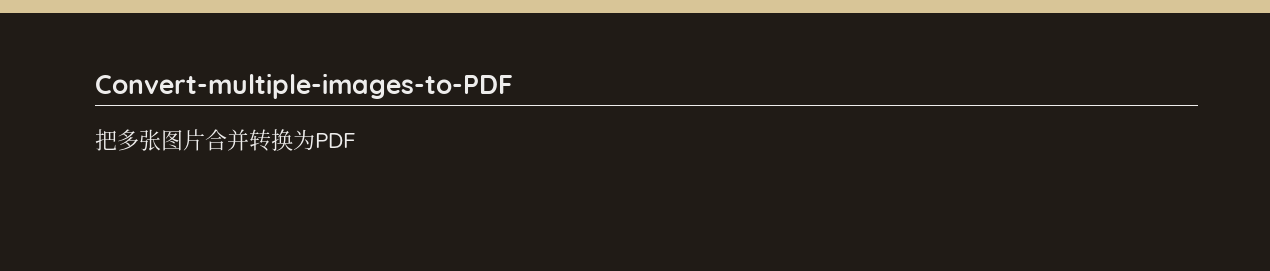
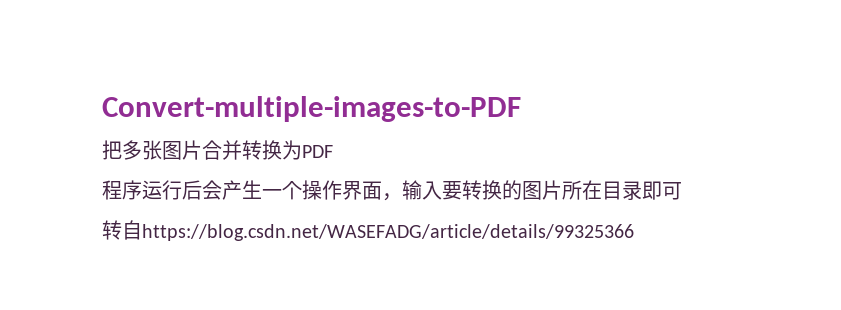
(355, 140) none -> [102,180,682,201] [102,220,634,241] // 程序运行后会产生一个操作界面，输入要转换的图片所在目录即可 // 转自https://blog.csdn.net/WASEFADG/article/details/99325366

